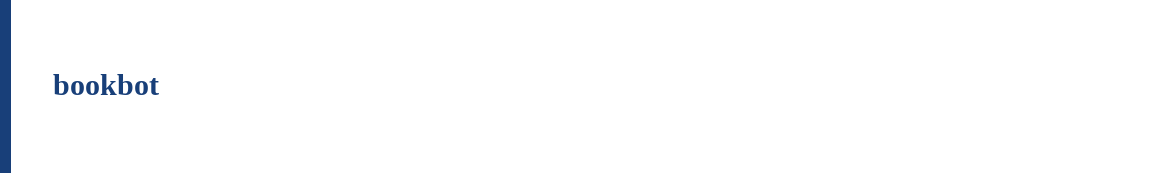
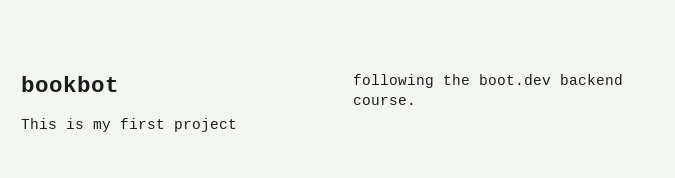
(159, 84) none -> [21,118,237,132] [353,74,623,88] [353,96,416,105] // This is my first project following the boot.dev backend course.

